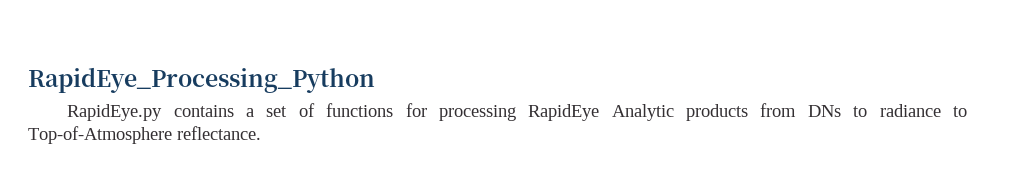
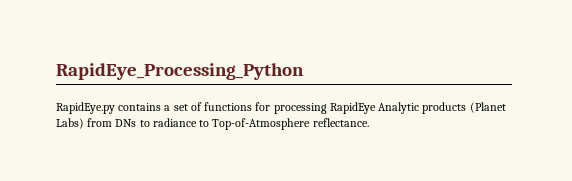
(749, 112) none -> [469,102,506,113] [56,118,84,129] (Planet Labs)

